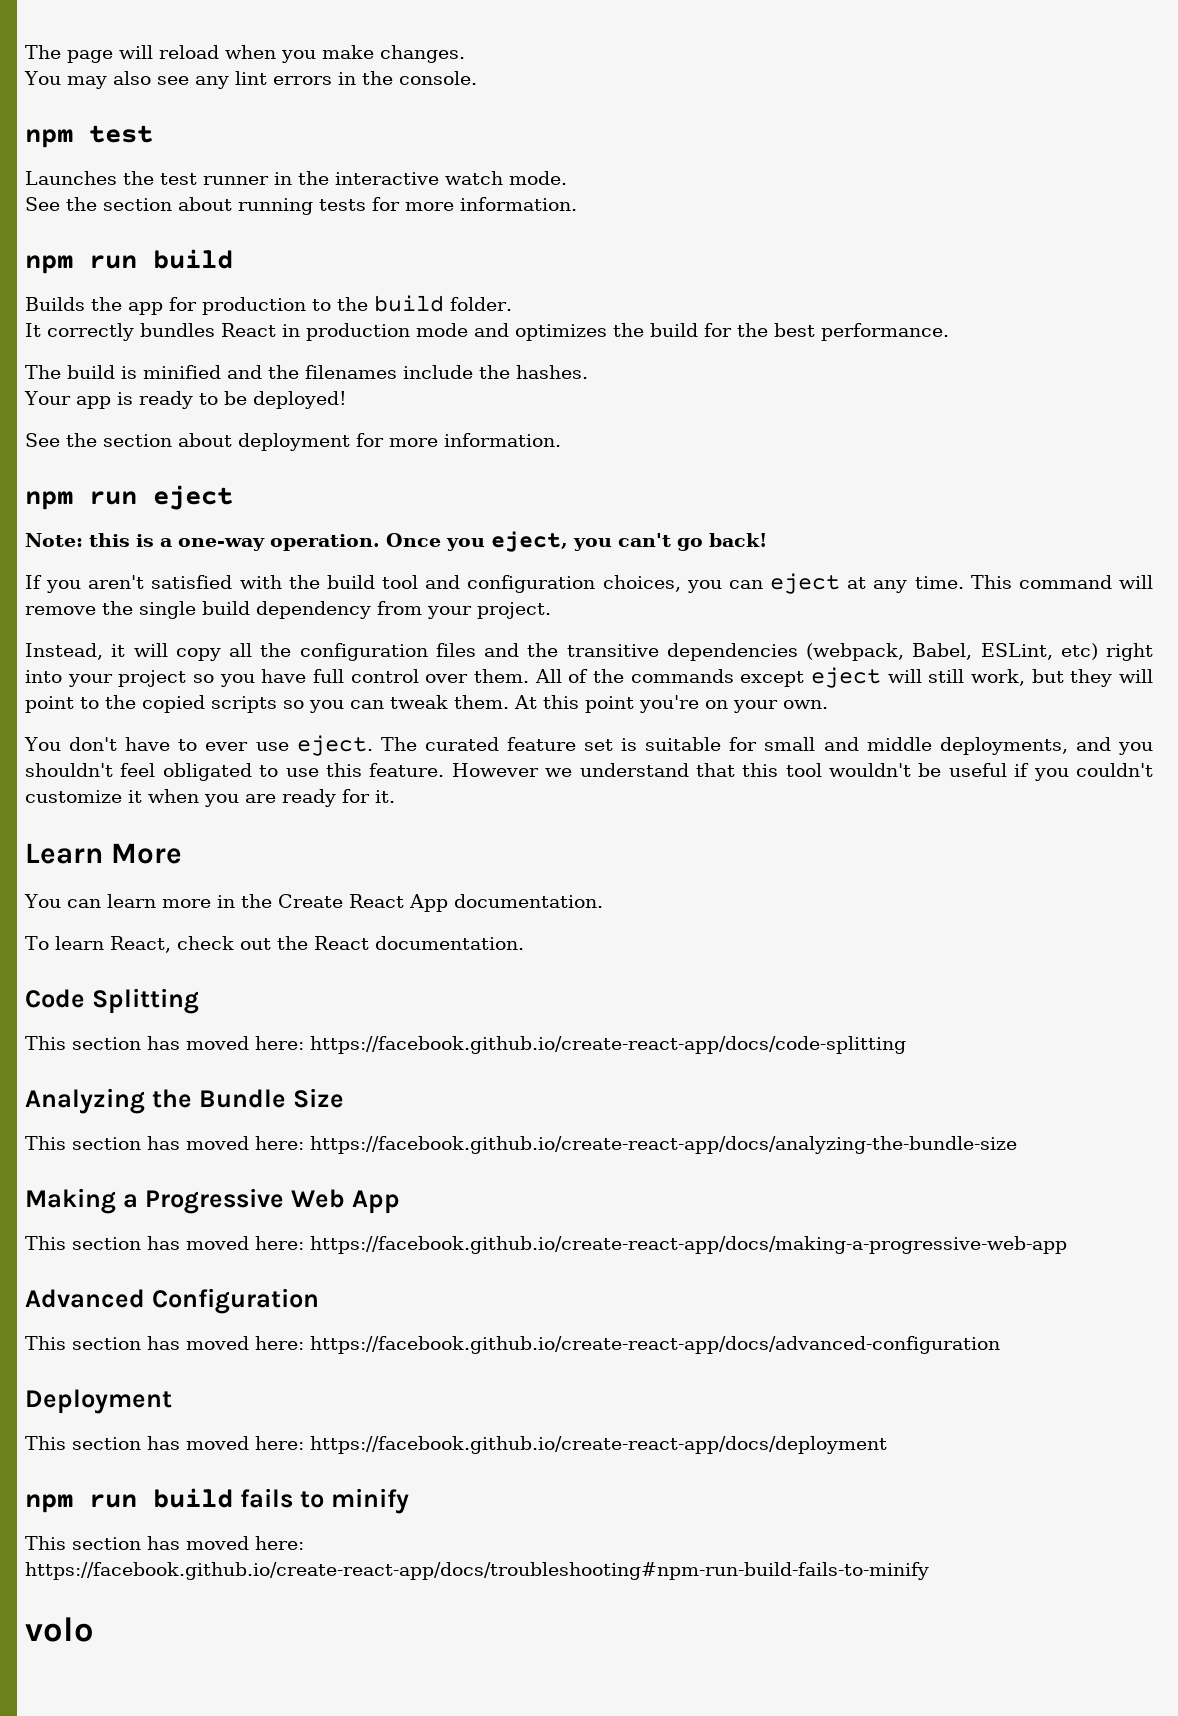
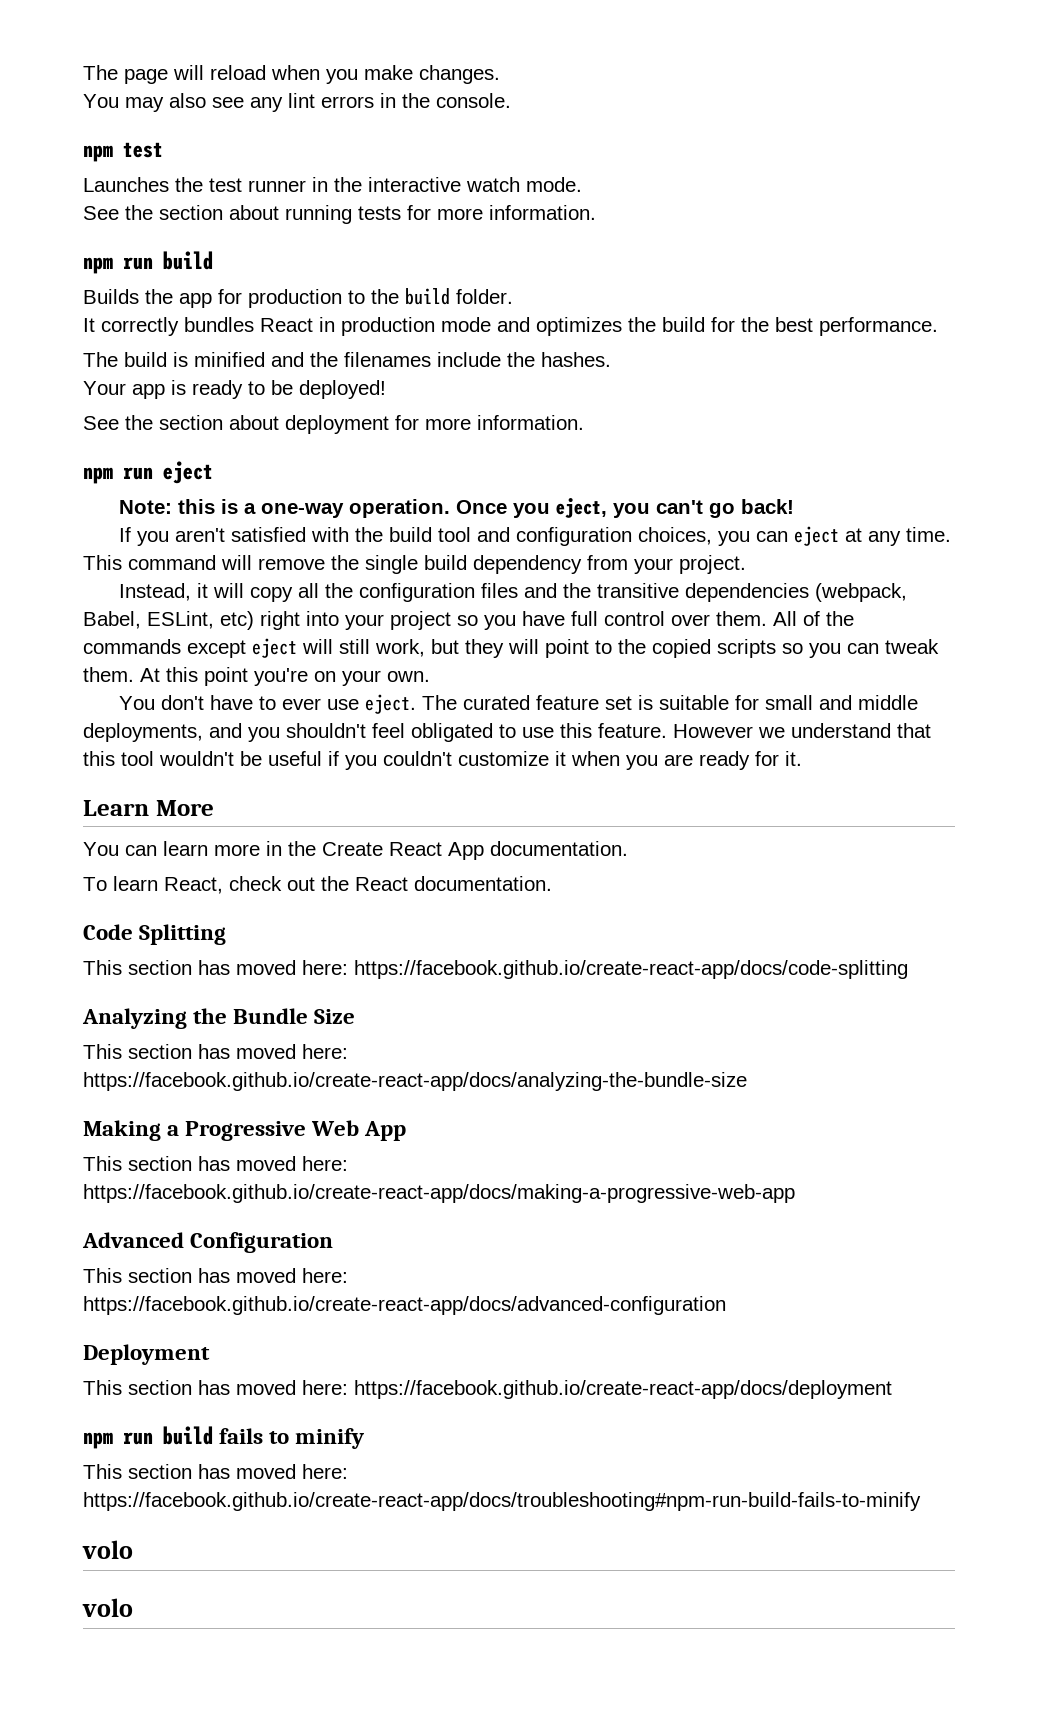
(94, 1629) none -> [82,1598,133,1617] // volo

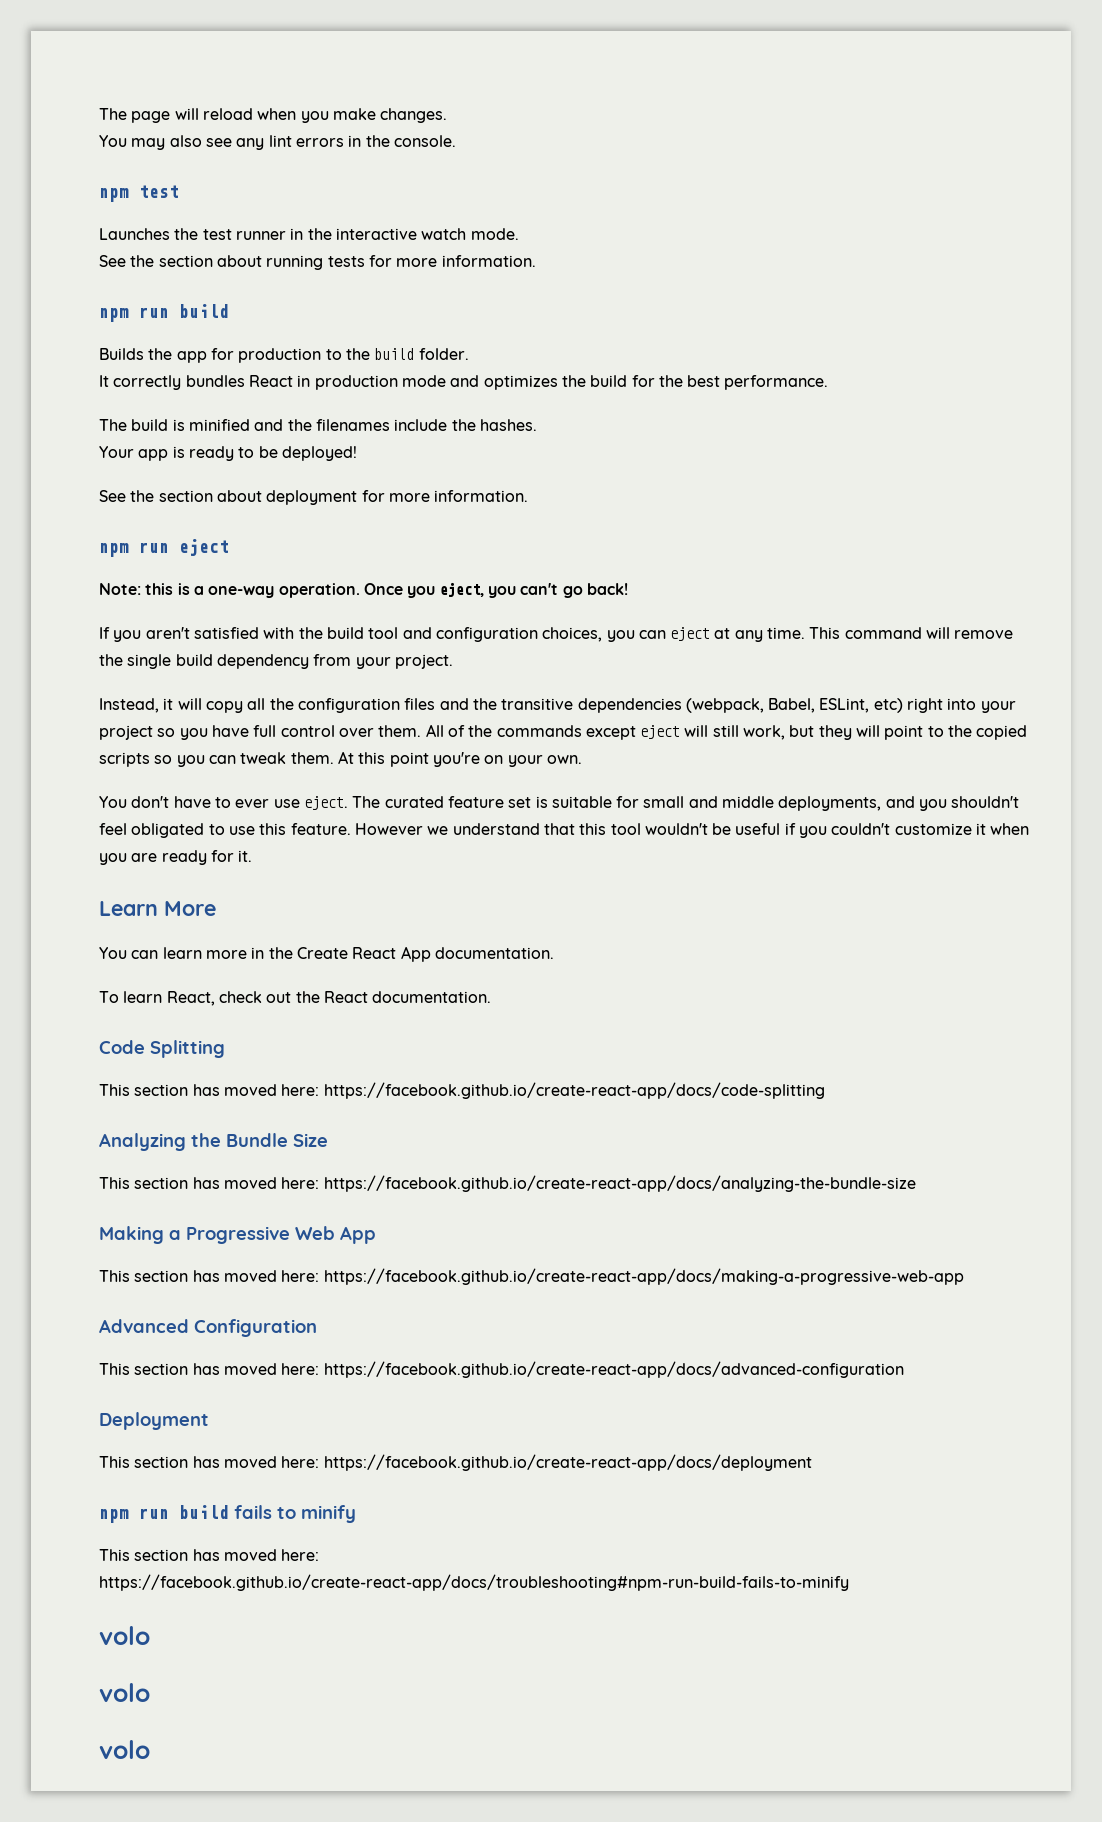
(133, 1607) none -> [99,1740,150,1759] // volo

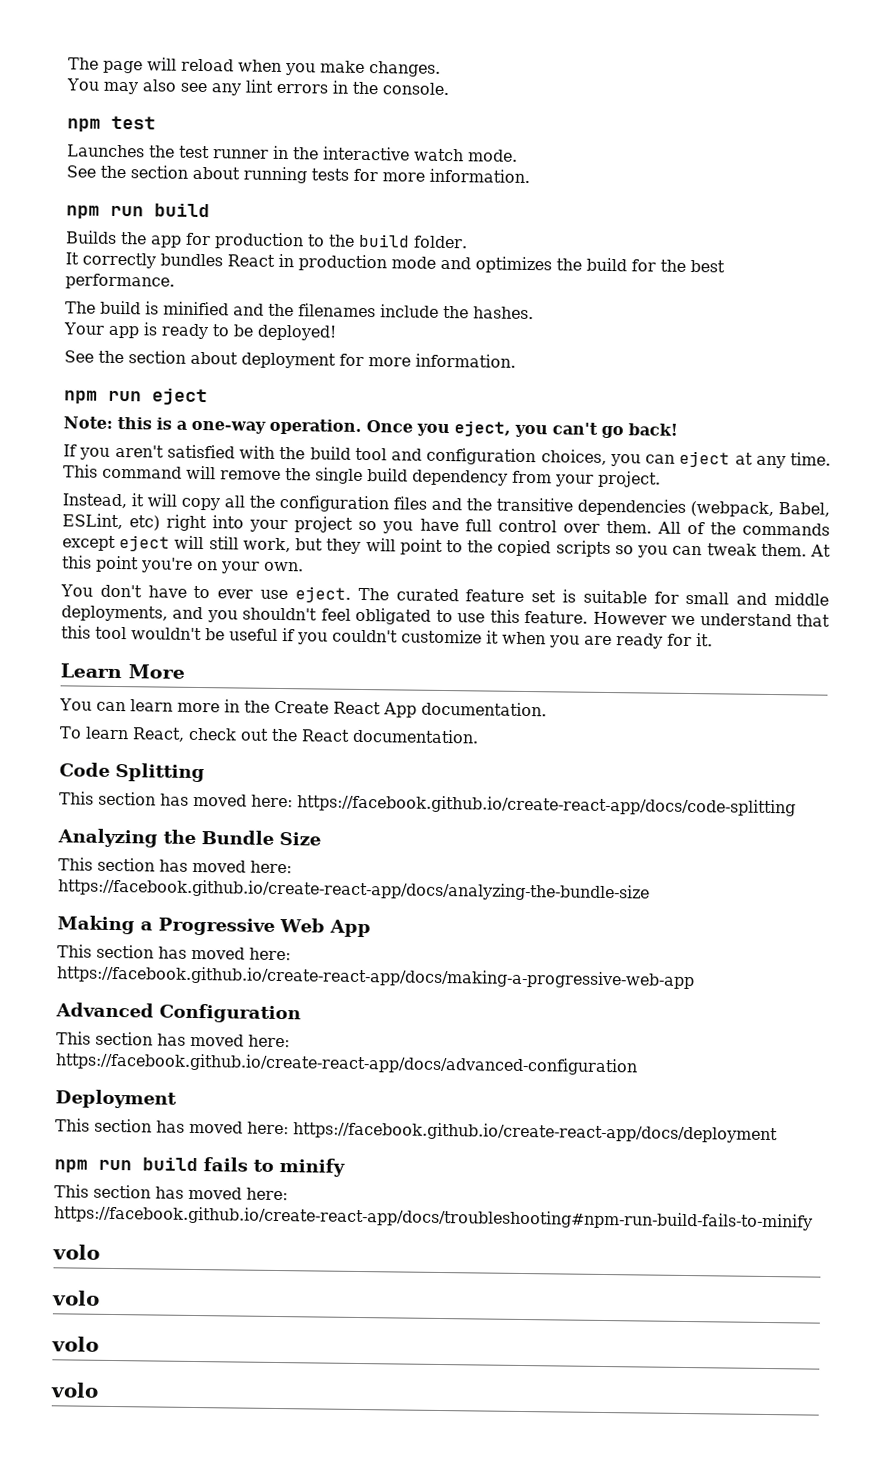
(150, 1749) none -> [50,1382,99,1398] // volo

